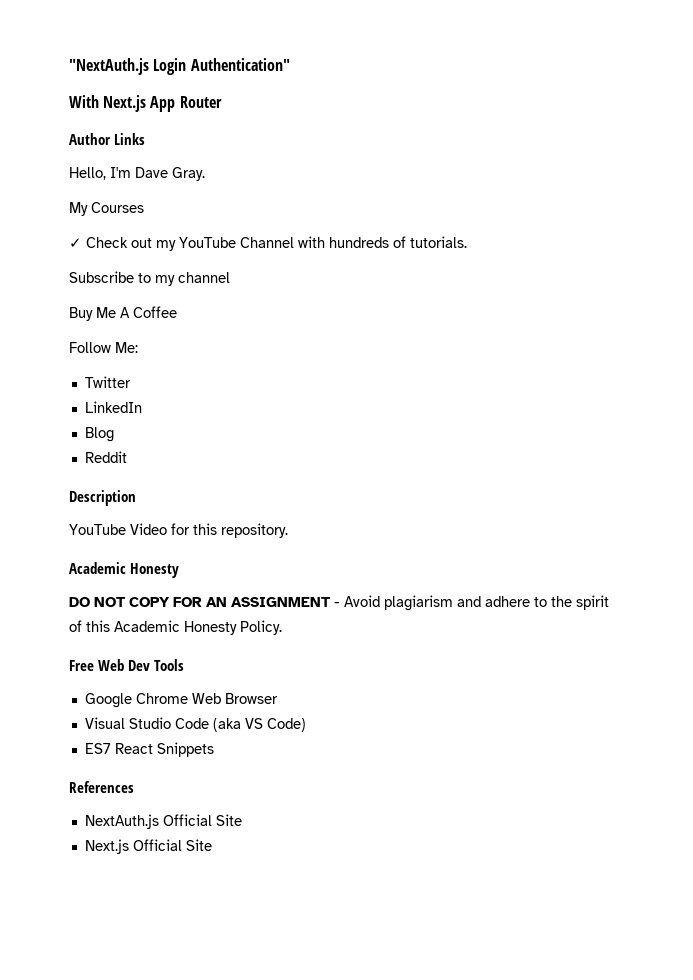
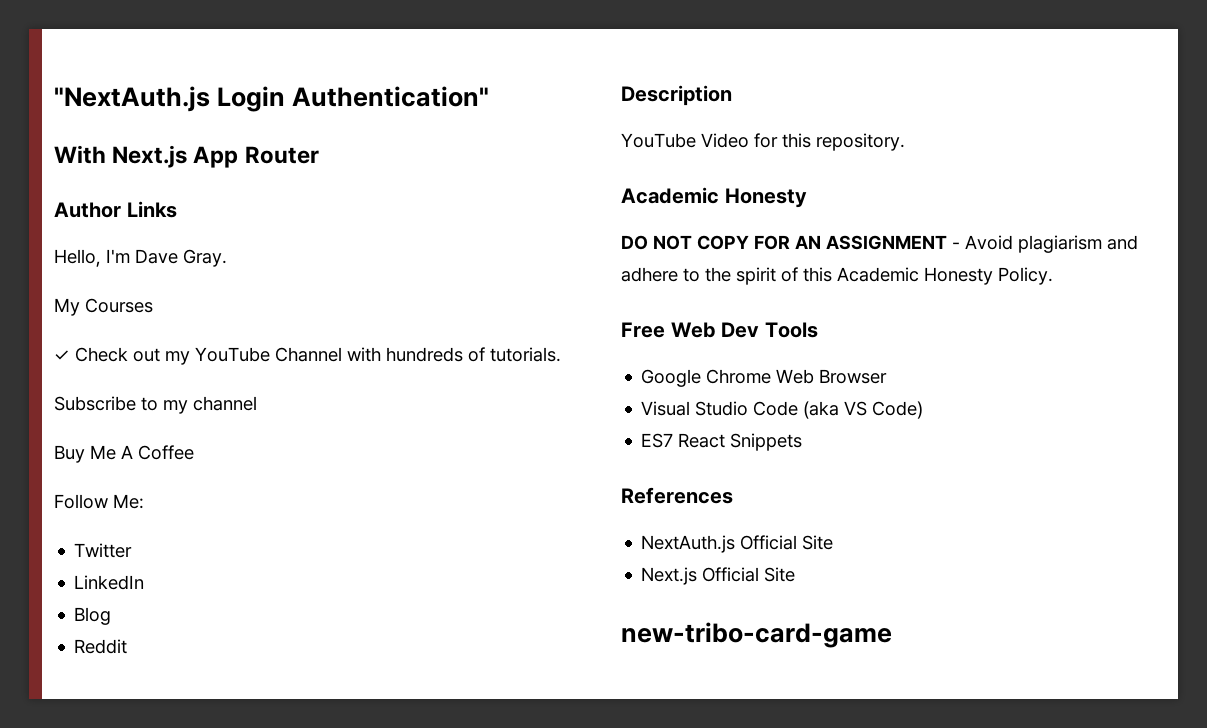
(212, 845) none -> [621,622,892,648] // new-tribo-card-game

